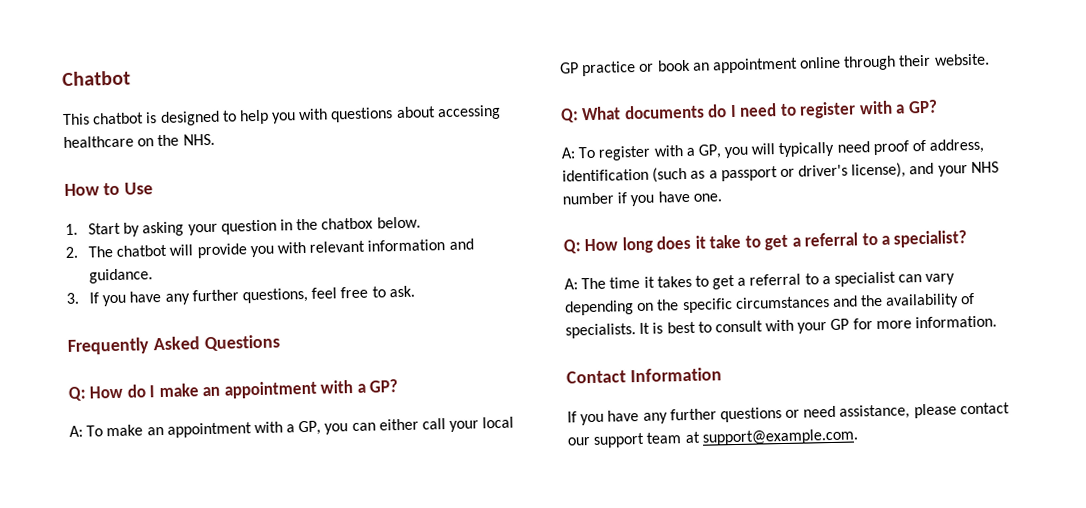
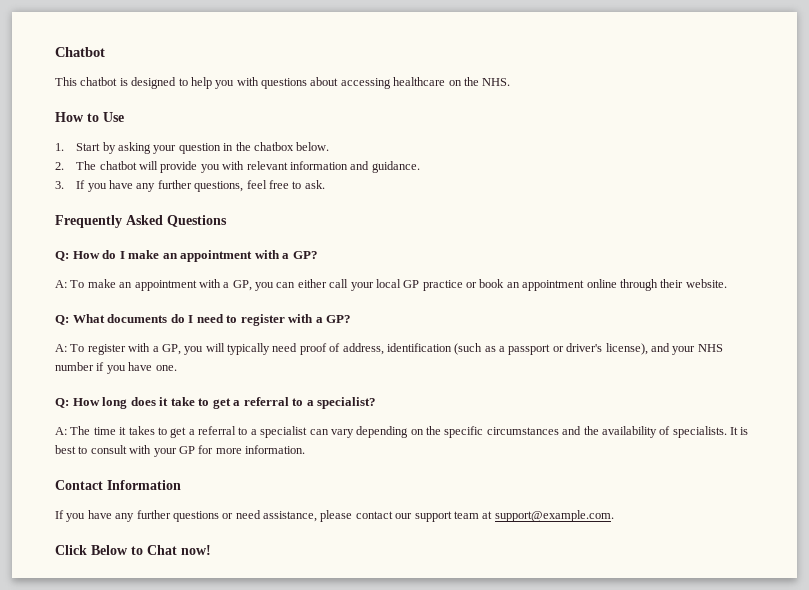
(859, 437) none -> [55,545,211,555] // Click Below to Chat now!

